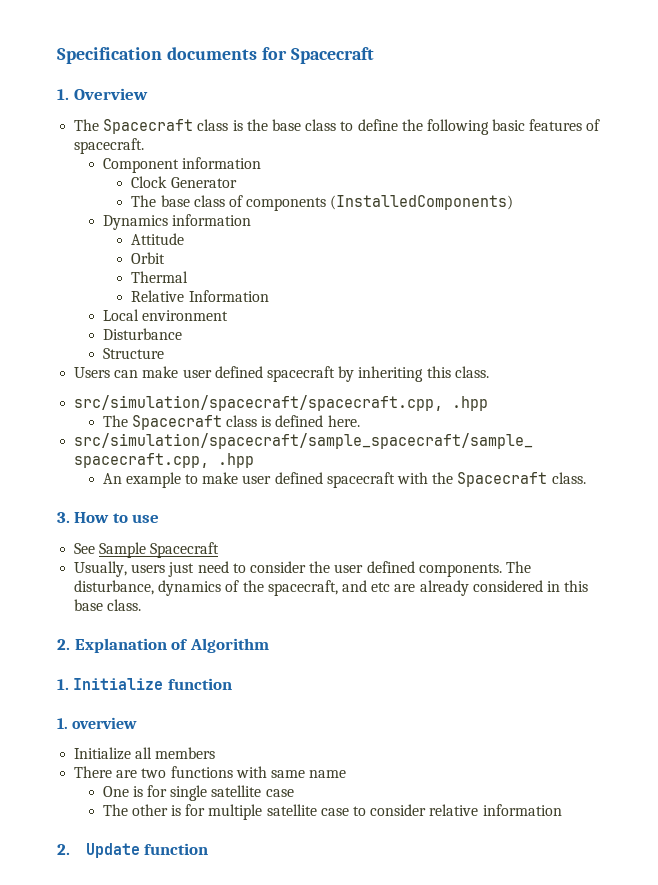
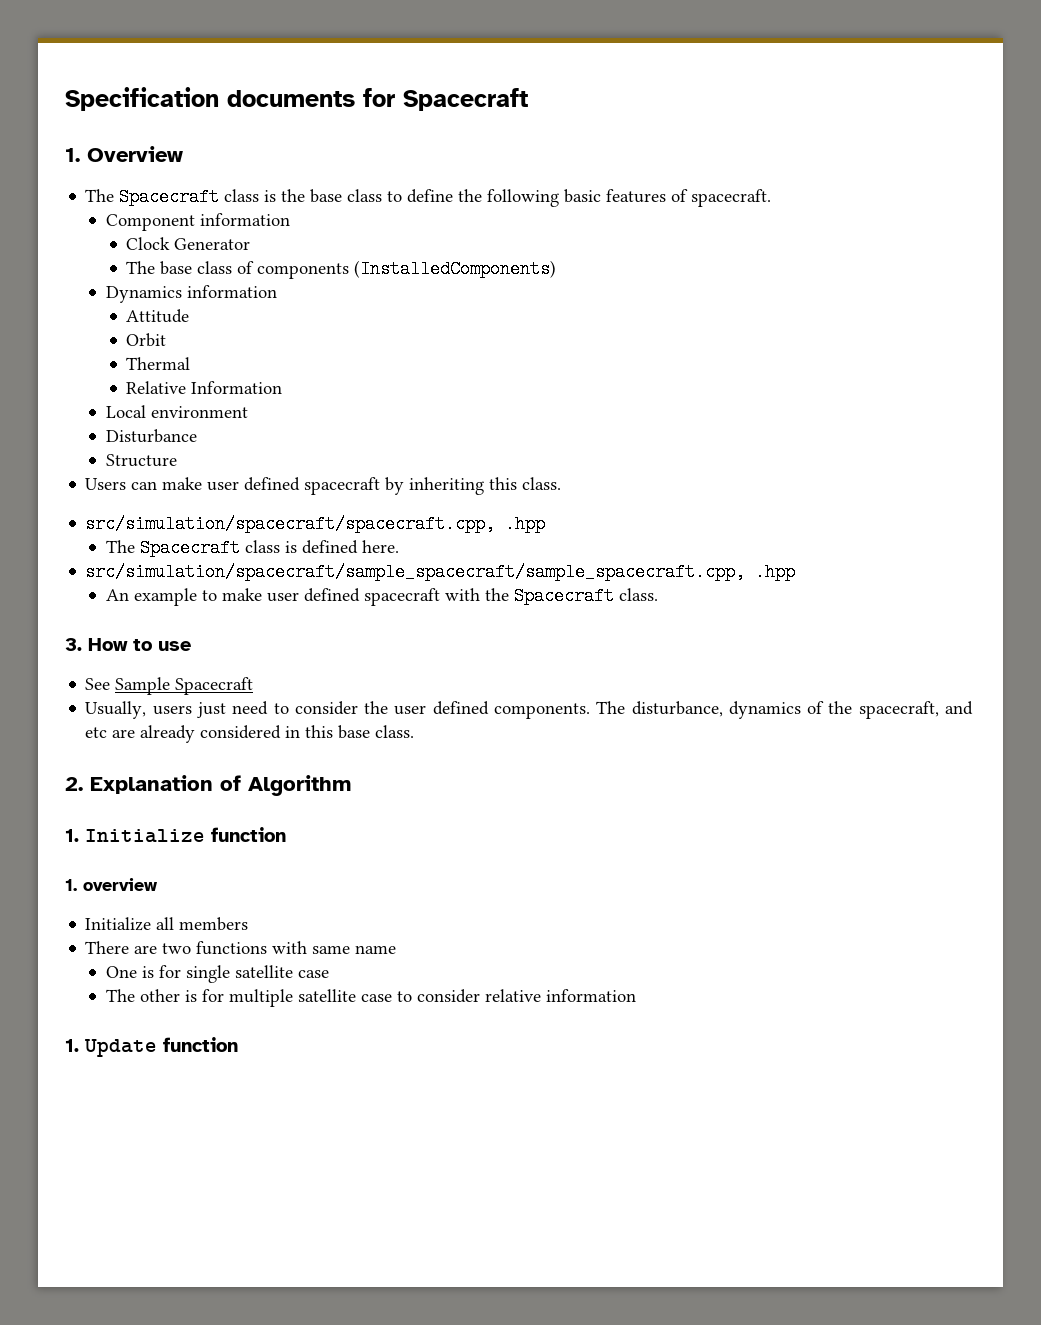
[57,844,70,855] 2. -> [65,1039,79,1052] 1.

